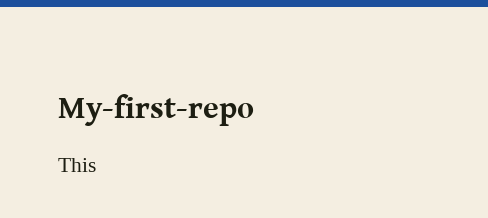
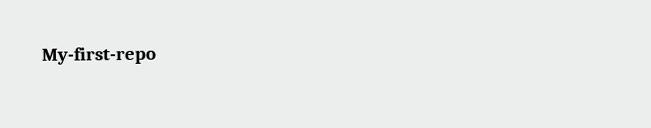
[58,158,96,172] // This -> (156, 55) none

